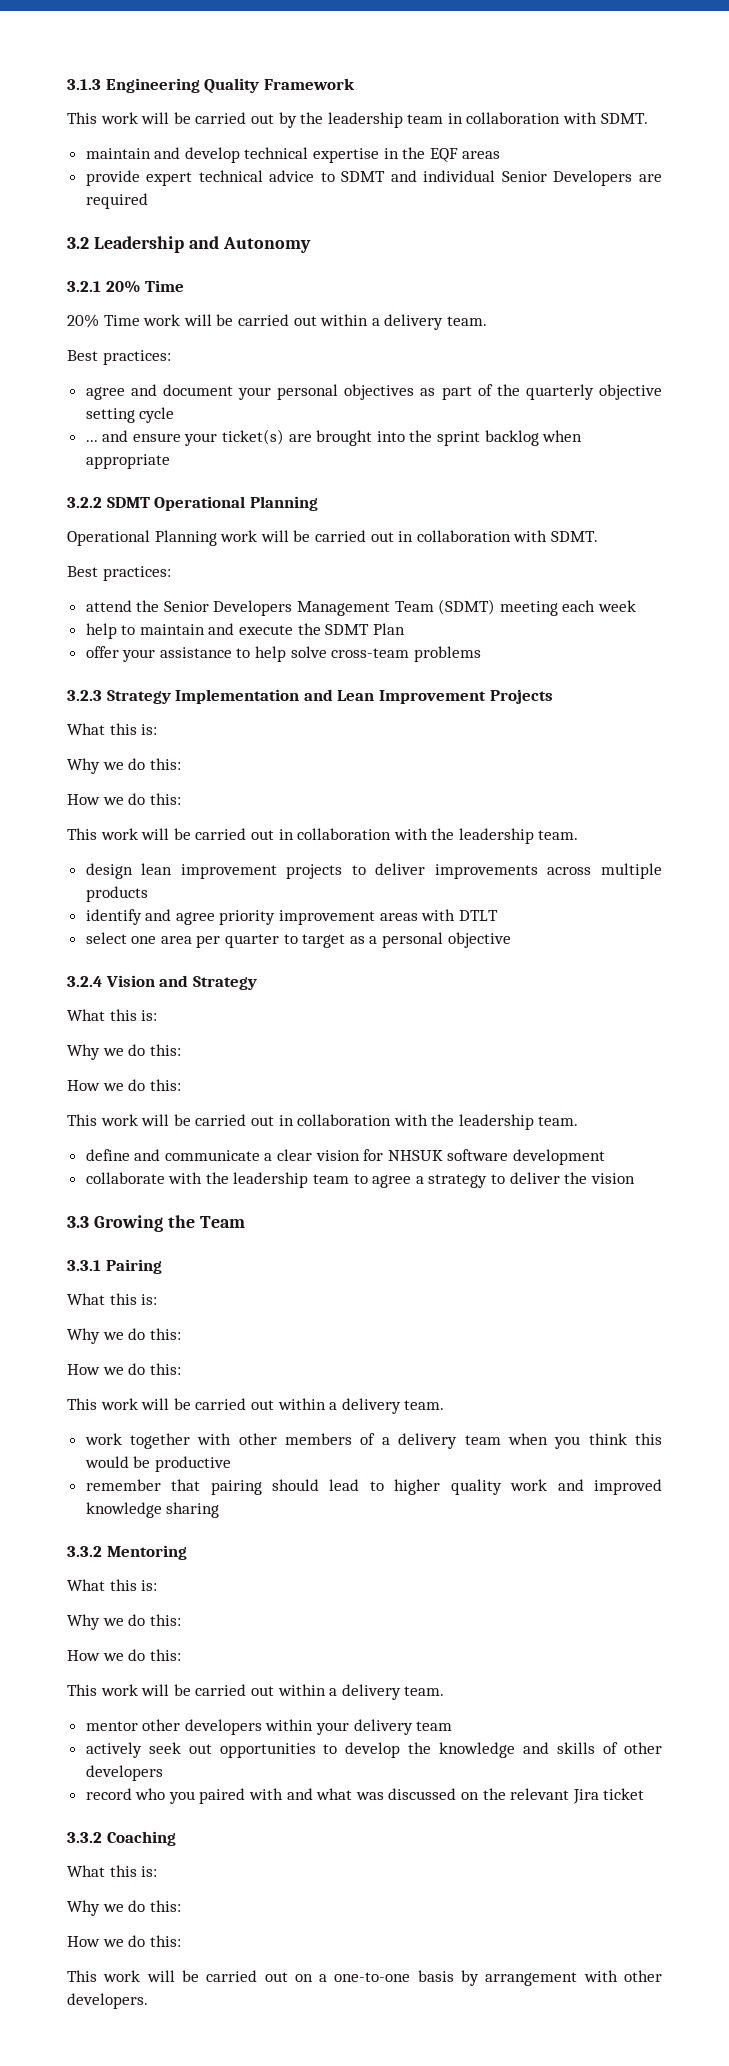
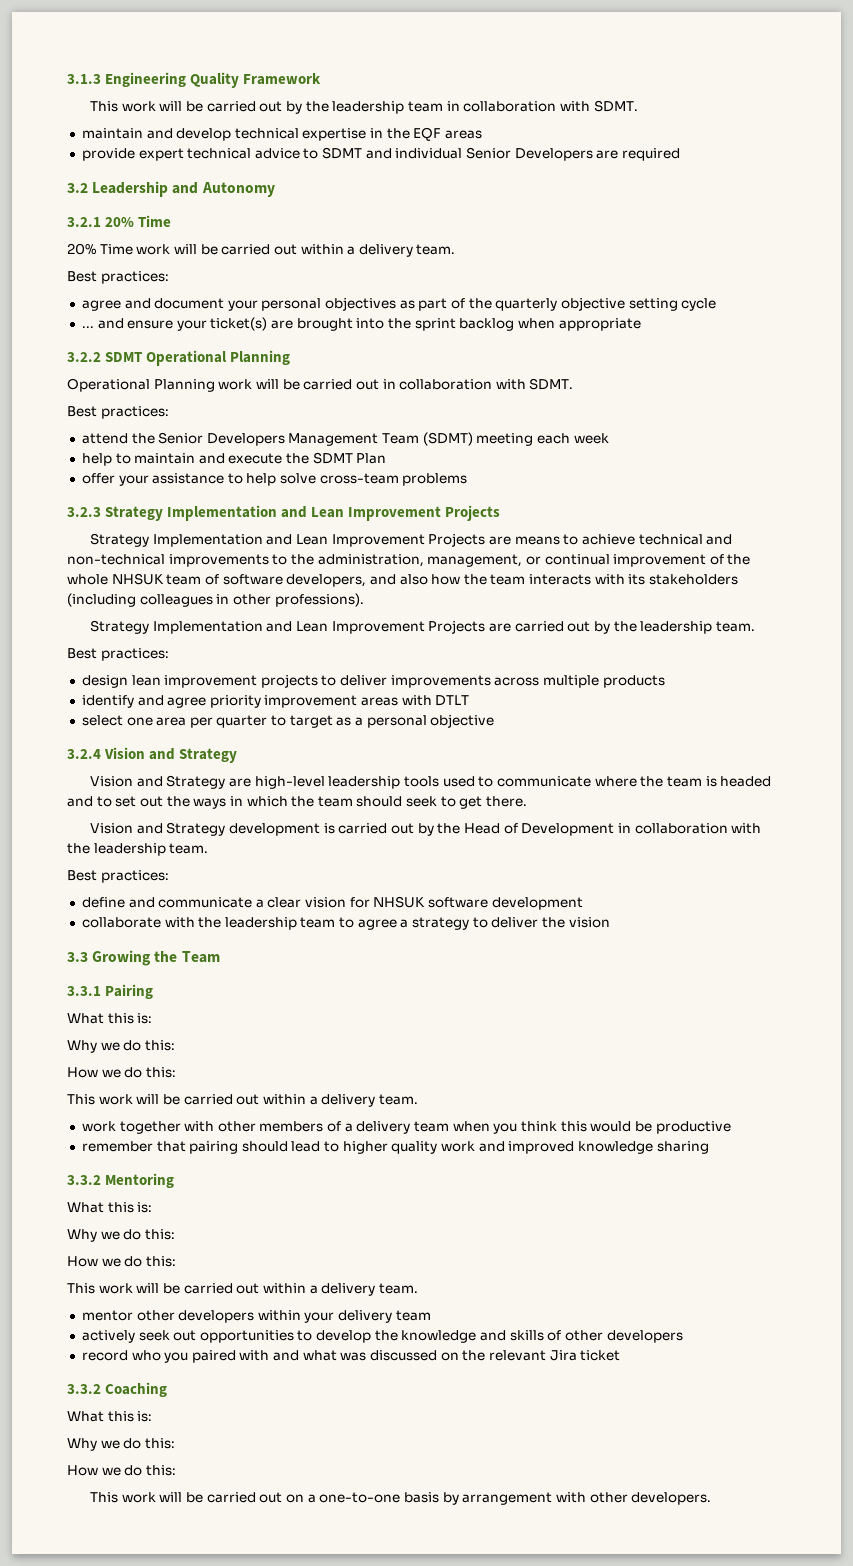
[67,723,158,735] [67,758,181,774] [67,793,181,805] [67,828,579,844] What this is: // Why we do this: // How we do this: // This work will be carried out in collaboration with the leadership team. -> [90,533,733,547] [67,554,751,567] [67,573,739,587] [67,593,364,607] [90,620,755,634] [67,648,169,661] Strategy Implementation and Lean Improvement Projects are means to achieve technical and non-technical improvements to the administration, management, or continual improvement of the whole NHSUK team of software developers, and also how the team interacts with its stakeholders (including colleagues in other professions). // Strategy Implementation and Lean Improvement Projects are carried out by the leadership team. // Best practices:
[67,1009,158,1021] [67,1044,181,1060] [67,1079,181,1091] [67,1114,579,1130] What this is: // Why we do this: // How we do this: // This work will be carried out in collaboration with the leadership team. -> [90,775,772,789] [67,796,528,809] [90,822,762,836] [67,843,209,856] [67,870,169,883] Vision and Strategy are high-level leadership tools used to communicate where the team is headed and to set out the ways in which the team should seek to get there. // Vision and Strategy development is carried out by the Head of Development in collaboration with the leadership team. // Best practices:

